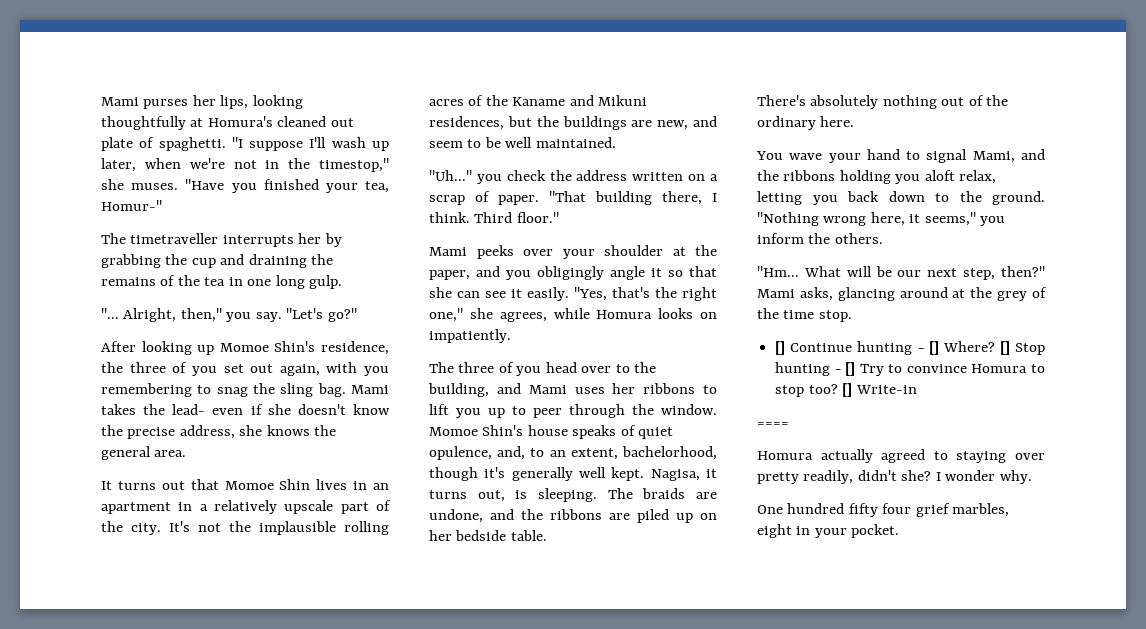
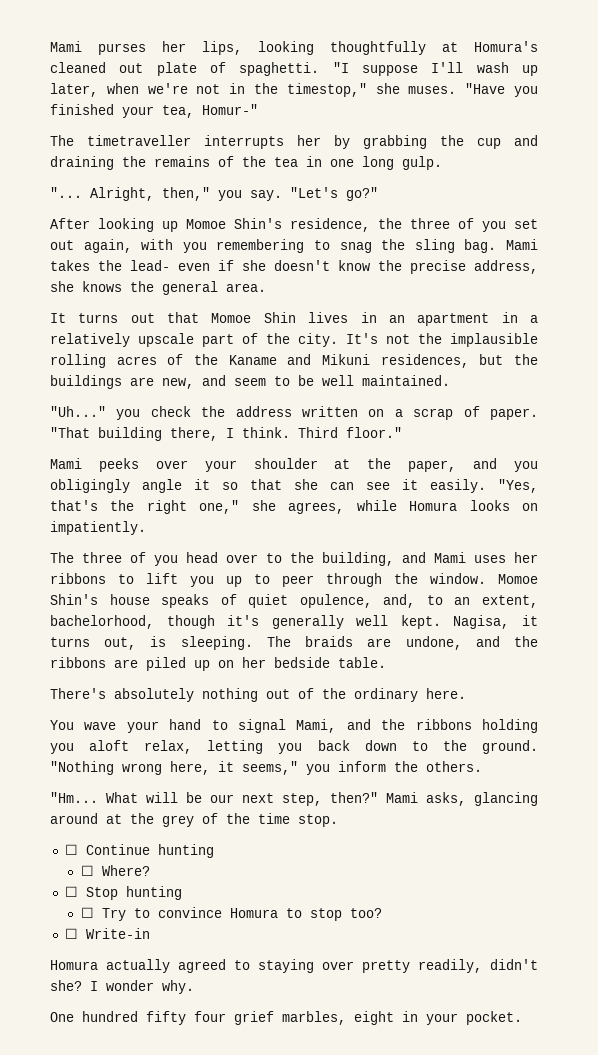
[775,341,786,355] [] -> [64,844,78,855] ☐
[917,341,939,355] - [] -> [80,865,94,876] // ☐
[999,341,1010,355] [] -> [64,886,78,897] // ☐
[834,362,856,376] - [] -> [80,907,94,918] // ☐
[842,383,853,397] [] -> [64,928,78,939] // ☐
[757,422,789,427] // ==== -> (150, 933) none

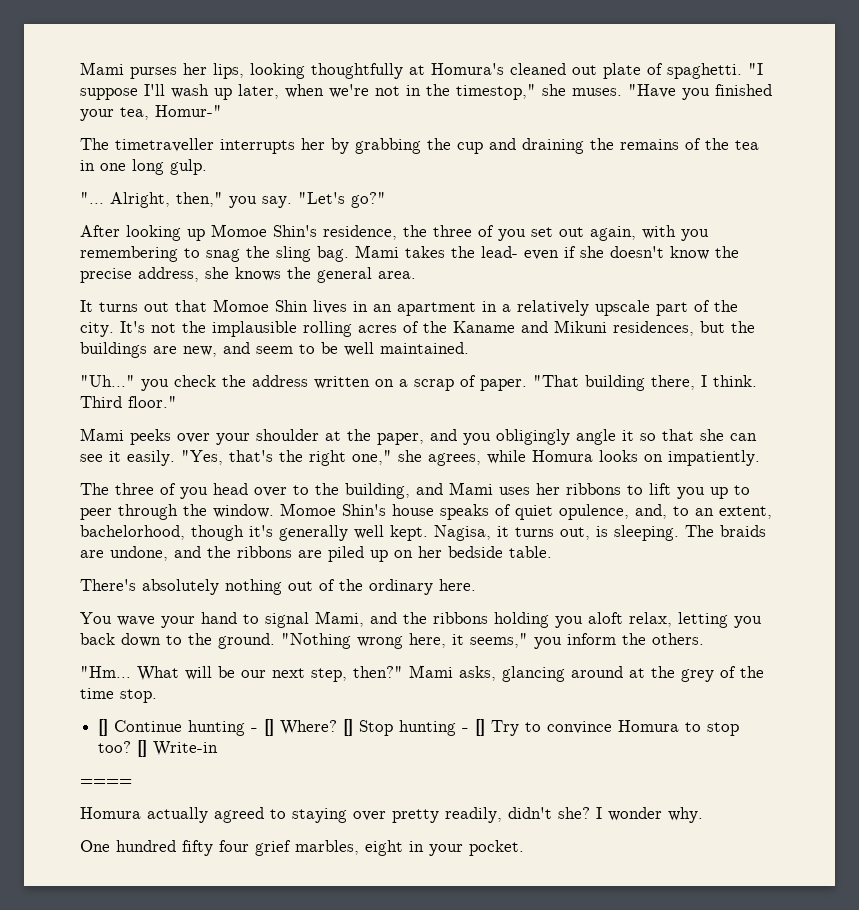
[64,844,78,855] ☐ -> [98,719,109,736] []
[80,865,94,876] // ☐ -> [251,719,275,736] - []
[64,886,78,897] // ☐ -> [343,719,354,736] []
[80,907,94,918] // ☐ -> [462,719,486,736] - []
[64,928,150,939] // ☐ Write-in -> [137,740,219,757] [80,779,132,786] [] Write-in // ====

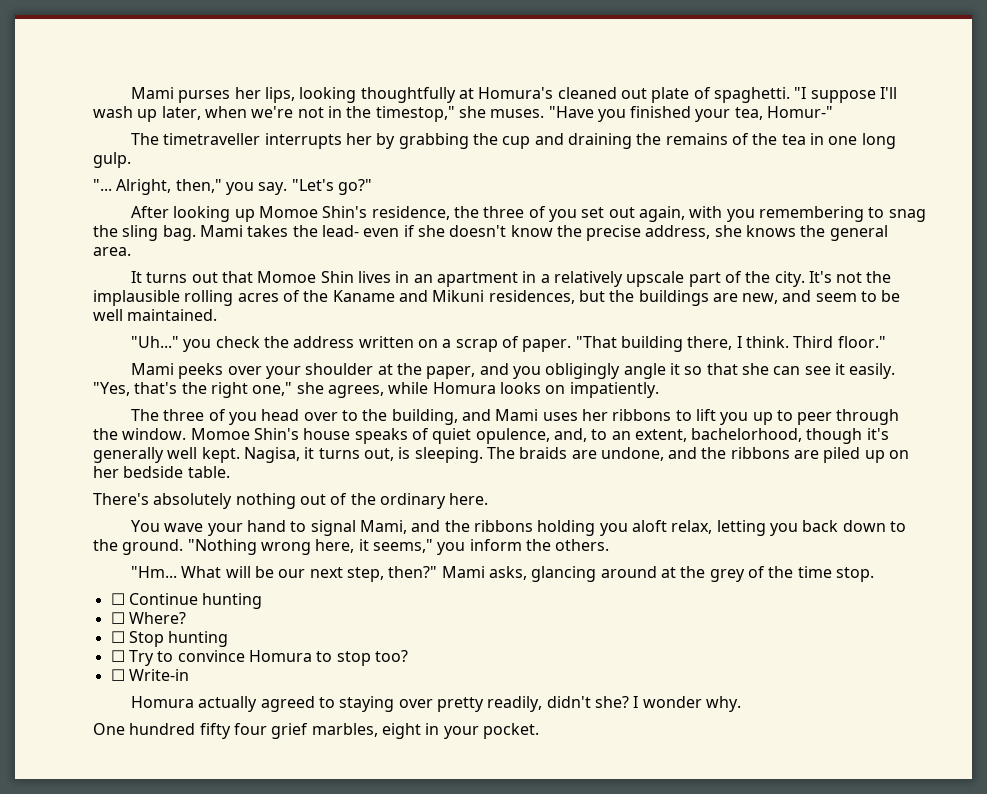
[98,719,109,736] [] -> [110,593,125,605] ☐
[251,719,275,736] - [] -> [110,612,125,624] // ☐
[343,719,354,736] [] -> [110,631,125,643] // ☐
[462,719,486,736] - [] -> [110,650,125,662] // ☐
[137,740,148,757] [] -> [110,669,125,681] // ☐
[80,779,132,786] // ==== -> (189, 675) none

